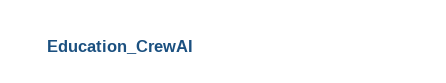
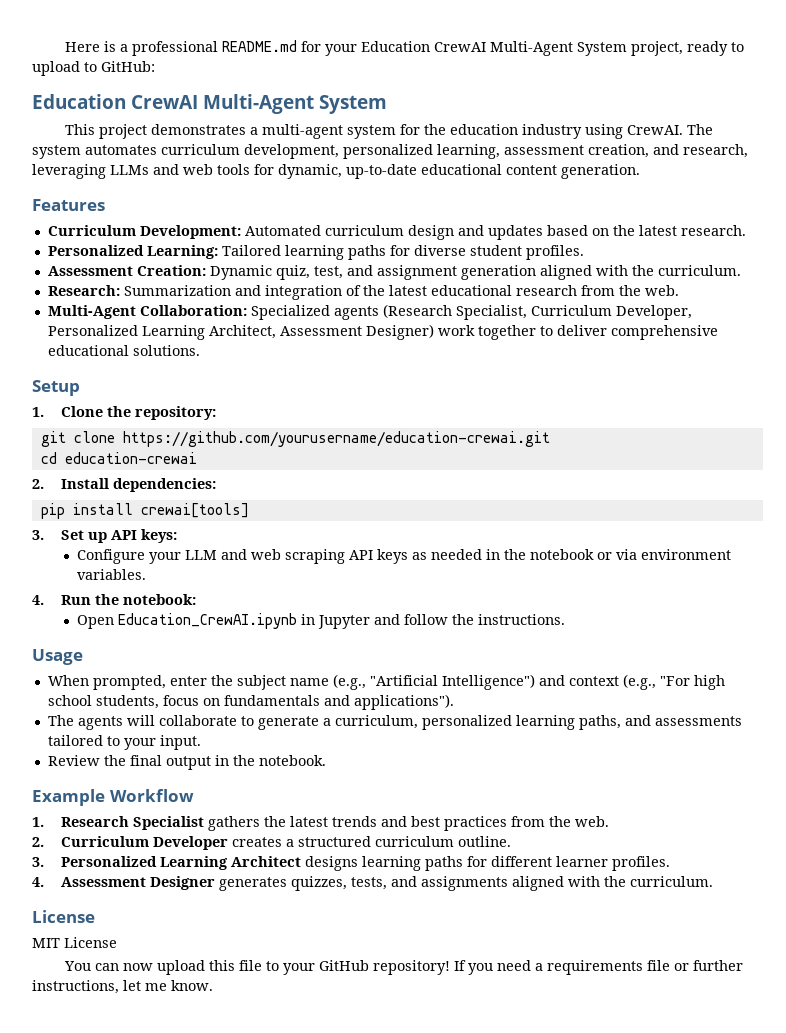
[47,40,193,54] Education_CrewAI -> [64,40,744,56] [32,61,155,76] [32,94,387,114] [64,124,713,139] [32,144,748,159] [32,164,640,179] [32,199,105,211] [47,225,746,240] [47,245,584,260] [47,265,741,280] [47,285,679,300] [47,304,692,320] [47,324,718,340] [47,345,200,356] [32,380,80,396] [32,406,216,420] [40,431,550,447] [40,452,197,464] [32,478,216,492] [40,503,249,519] [32,529,177,543] [76,549,731,564] [76,569,146,580] [32,594,196,605] [76,613,565,629] [32,649,83,665] [47,674,725,690] [47,694,454,710] [47,715,742,730] [47,735,201,750] [47,755,326,770] [32,789,194,806] [32,816,609,831] [32,836,511,850] [32,856,670,871] [32,876,713,891] [32,910,95,923] [32,937,117,948] [63,960,743,975] [32,980,213,994] Here is a professional README.md for your Education CrewAI Multi-Agent System project, ready to upload to GitHub: // Education CrewAI Multi-Agent System // This project demonstrates a multi-agent system for the education industry using CrewAI. The system automates curriculum development, personalized learning, assessment creation, and research, leveraging LLMs and web tools for dynamic, up-to-date educational content generation. // Features // Curriculum Development: Automated curriculum design and updates based on the latest research. // Personalized Learning: Tailored learning paths for diverse student profiles. // Assessment Creation: Dynamic quiz, test, and assignment generation aligned with the curriculum. // Research: Summarization and integration of the latest educational research from the web. // Multi-Agent Collaboration: Specialized agents (Research Specialist, Curriculum Developer, Personalized Learning Architect, Assessment Designer) work together to deliver comprehensive educational solutions. // Setup // 1. Clone the repository: // git clone https://github.com/yourusername/education-crewai.git // cd education-crewai // 2. Install dependencies: // pip install crewai[tools] // 3. Set up API keys: // Configure your LLM and web scraping API keys as needed in the notebook or via environment variables. // 4. Run the notebook: // Open Education_CrewAI.ipynb in Jupyter and follow the instructions. // Usage // When prompted, enter the subject name (e.g., "Artificial Intelligence") and context (e.g., "For high school students, focus on fundamentals and applications"). // The agents will collaborate to generate a curriculum, personalized learning paths, and assessments tailored to your input. // Review the final output in the notebook. // Example Workflow // 1. Research Specialist gathers the latest trends and best practices from the web. // 2. Curriculum Developer creates a structured curriculum outline. // 3. Personalized Learning Architect designs learning paths for different learner profiles. // 4. Assessment Designer generates quizzes, tests, and assignments aligned with the curriculum. // License // MIT License // You can now upload this file to your GitHub repository! If you need a requirements file or further instructions, let me know.

